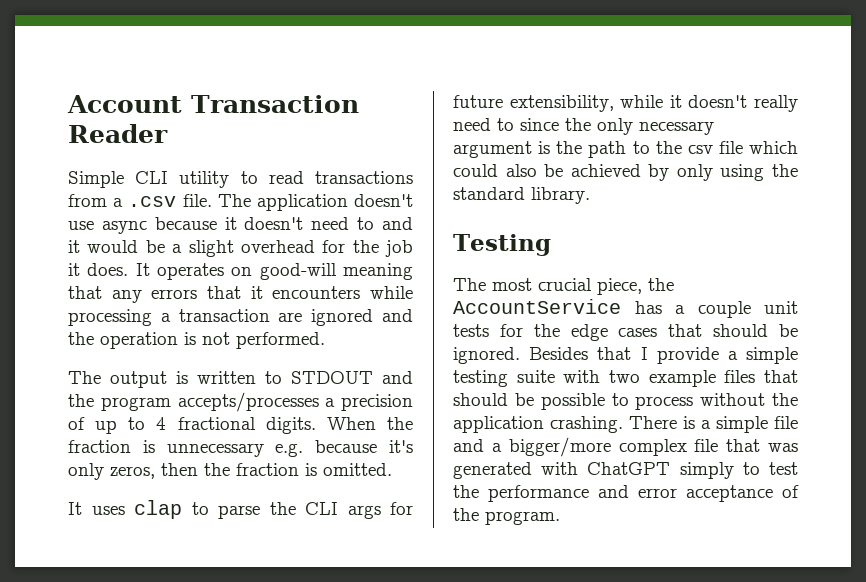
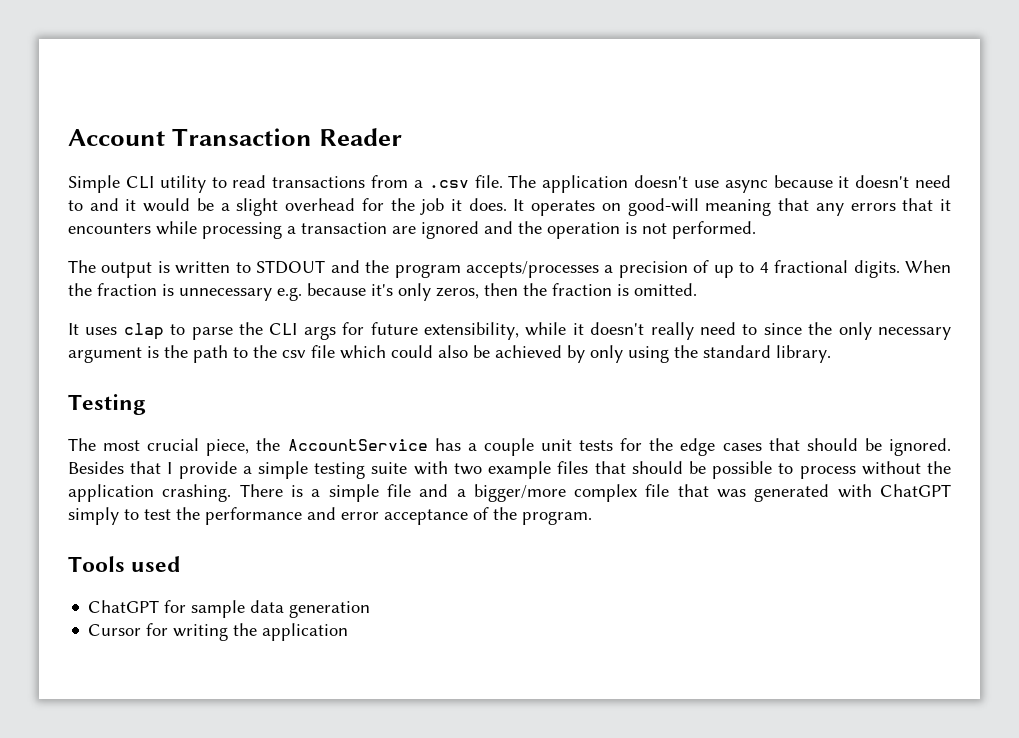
(560, 518) none -> [68,556,182,572] [88,600,371,618] [88,623,349,641] // Tools used // ChatGPT for sample data generation // Cursor for writing the application

